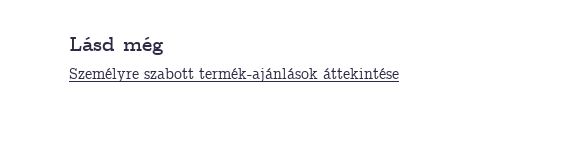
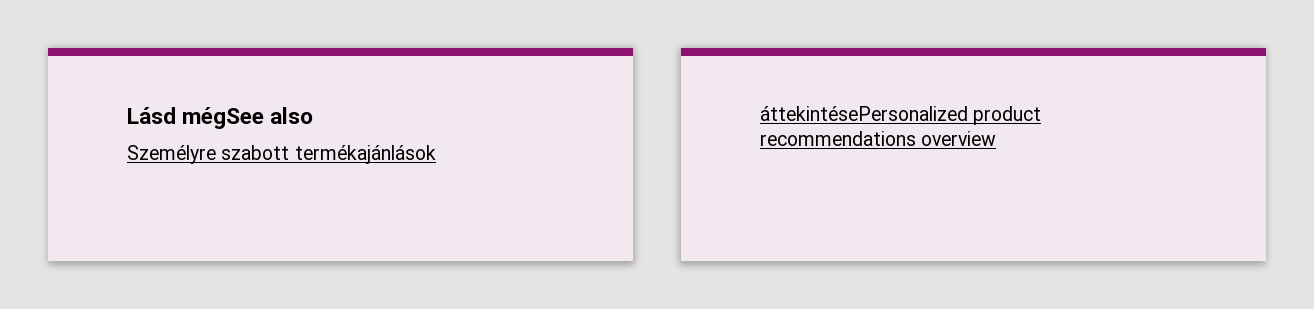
[123,37,164,55] még -> [182,107,314,129] mégSee also
[199,68,399,82] termék-ajánlások áttekintése -> [294,145,436,164] [760,106,1042,125] [760,131,997,146] termékajánlások áttekintésePersonalized product recommendations overview

